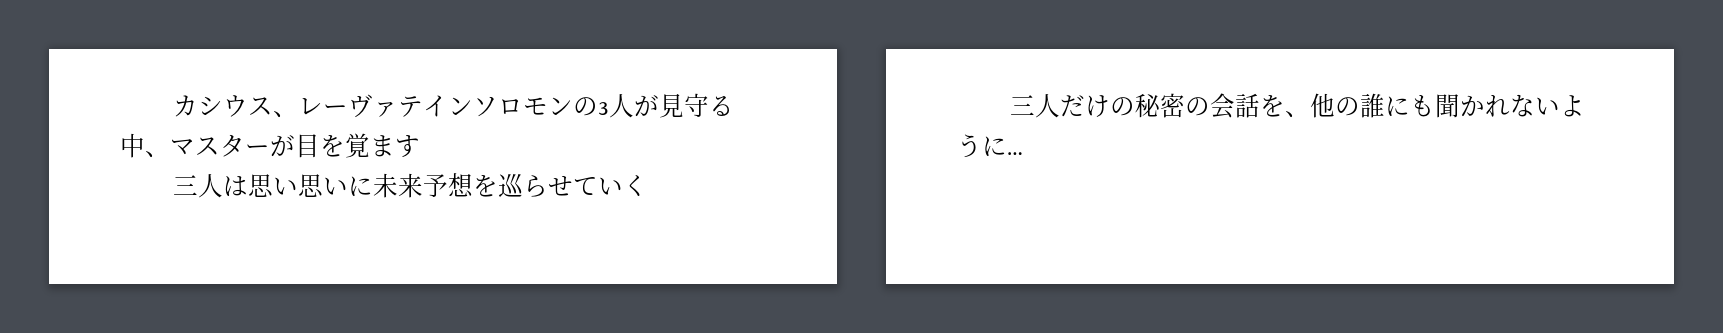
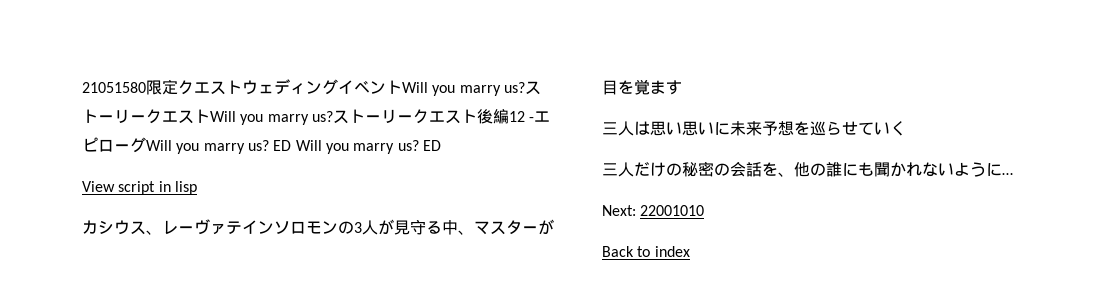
(172, 106) none -> [82,79,541,96] [82,109,551,125] [82,137,441,154] [82,181,197,195] 21051580限定クエストウェディングイベントWill you marry us?ストーリークエストWill you marry us?ストーリークエスト後編12 -エピローグWill you marry us? ED Will you marry us? ED // View script in lisp //
(1023, 153) none -> [602,205,705,216] [602,246,690,257] // Next: 22001010 // Back to index

